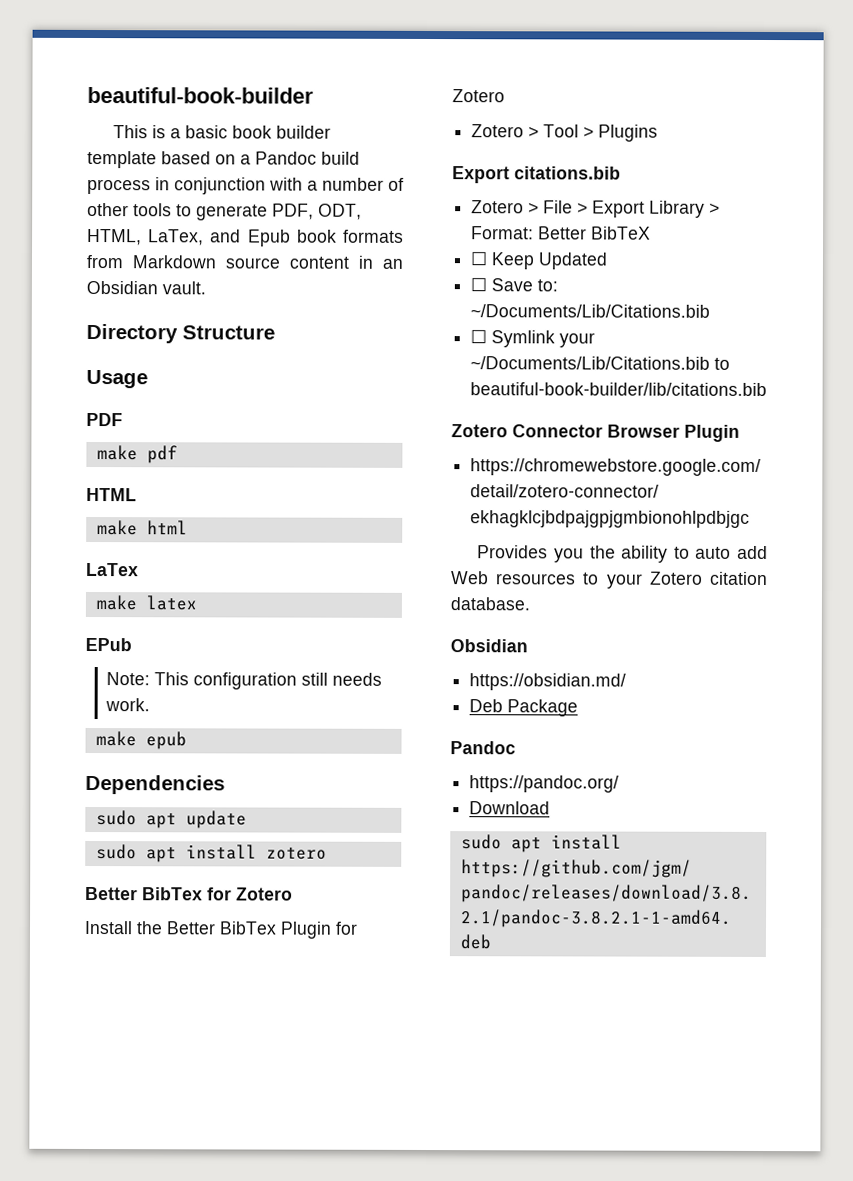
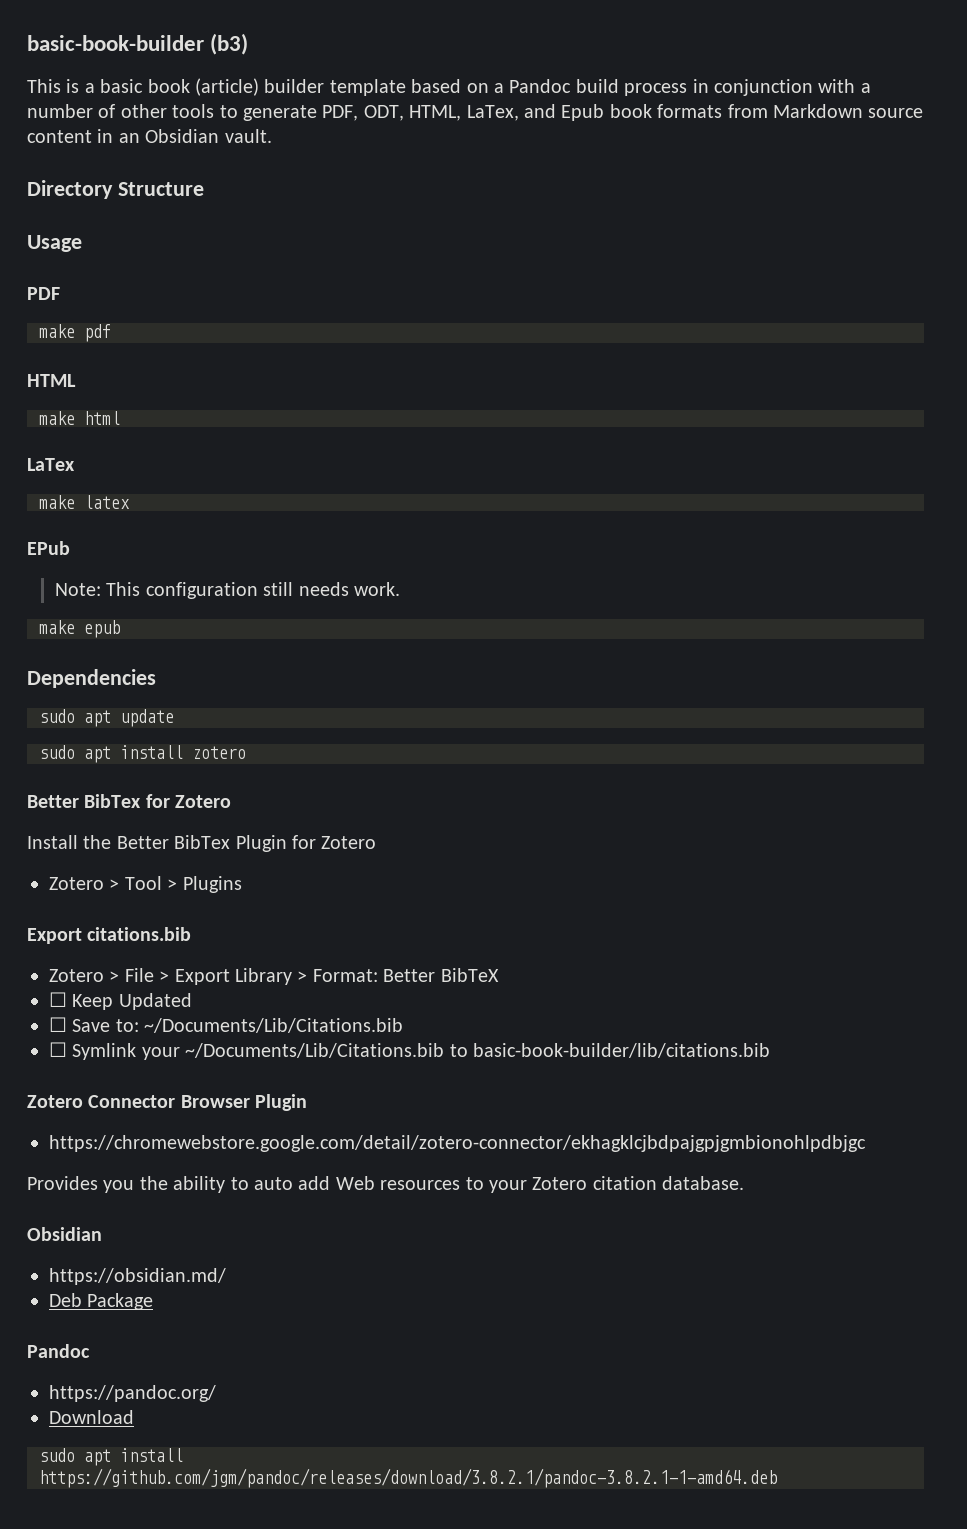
[87,86,314,104] beautiful-book-builder -> [27,33,249,55] basic-book-builder (b3)
(273, 132) none -> [195,78,259,96] (article)
[470,382,768,397] beautiful-book-builder/lib/citations.bib -> [473,1043,770,1058] basic-book-builder/lib/citations.bib

